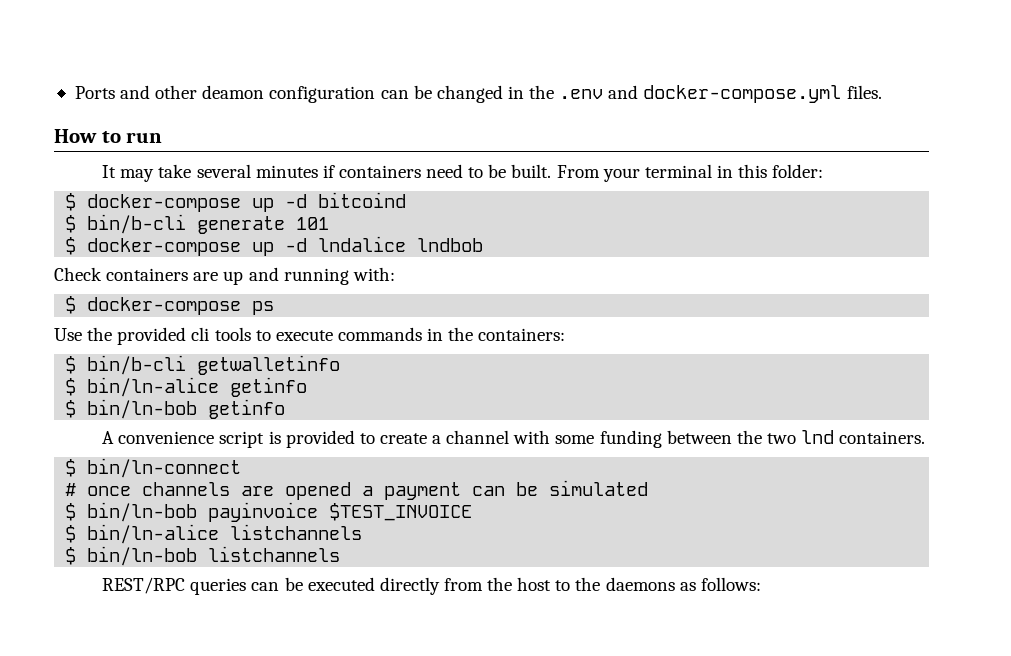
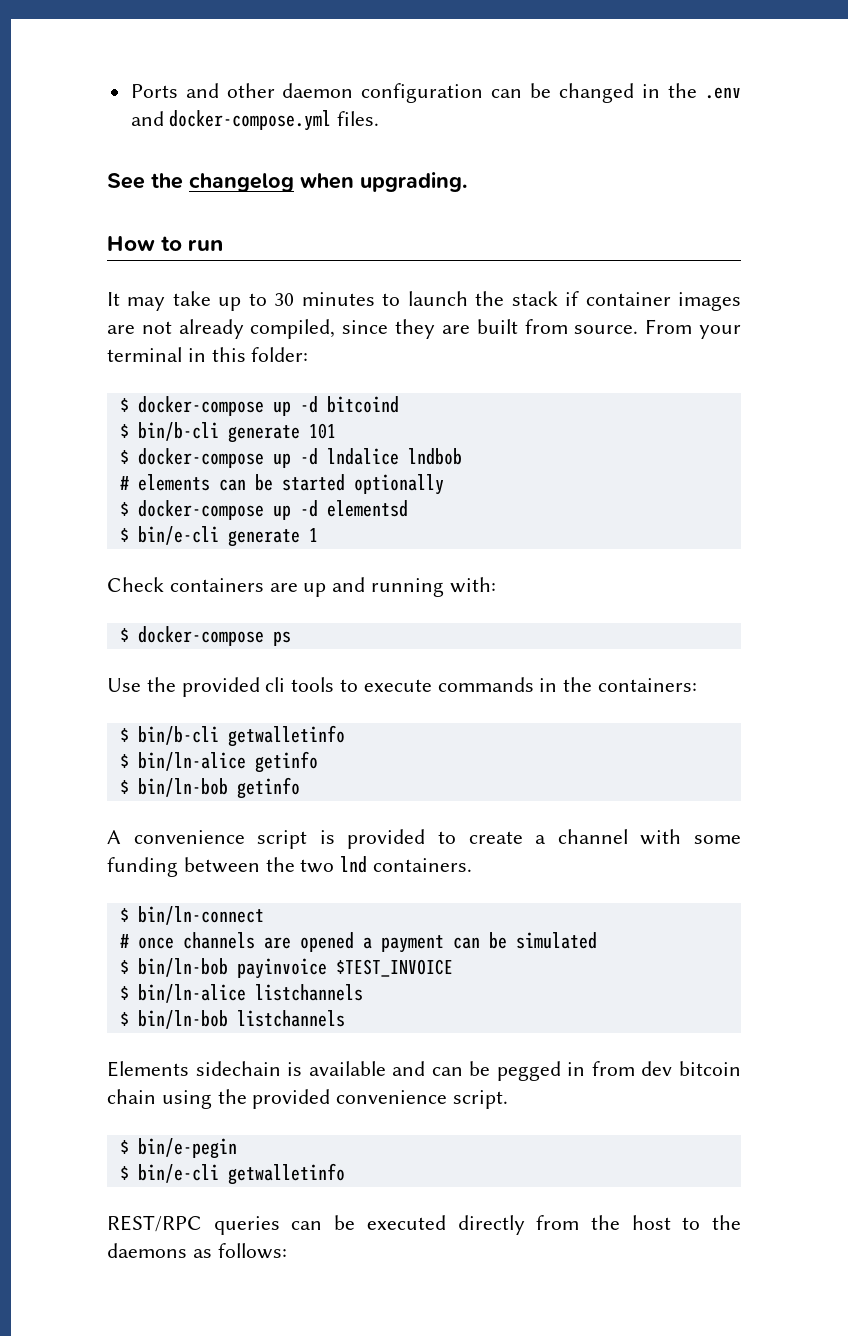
[202,85,265,99] deamon -> [282,83,354,98] daemon
(882, 92) none -> [107,172,467,192] // See the changelog when upgrading.
[196,164,552,178] several minutes if containers need to be built. -> [218,291,741,311] [107,319,639,339] up to 30 minutes to launch the stack if container images are not already compiled, since they are built from source.
(484, 245) none -> [119,474,444,495] [119,500,408,520] [119,526,318,547] // # elements can be started optionally // $ docker-compose up -d elementsd // $ bin/e-cli generate 1
(341, 554) none -> [107,1061,741,1081] [107,1089,509,1109] [119,1138,237,1159] [119,1163,345,1185] // Elements sidechain is available and can be pegged in from dev bitcoin chain using the provided convenience script. // $ bin/e-pegin // $ bin/e-cli getwalletinfo

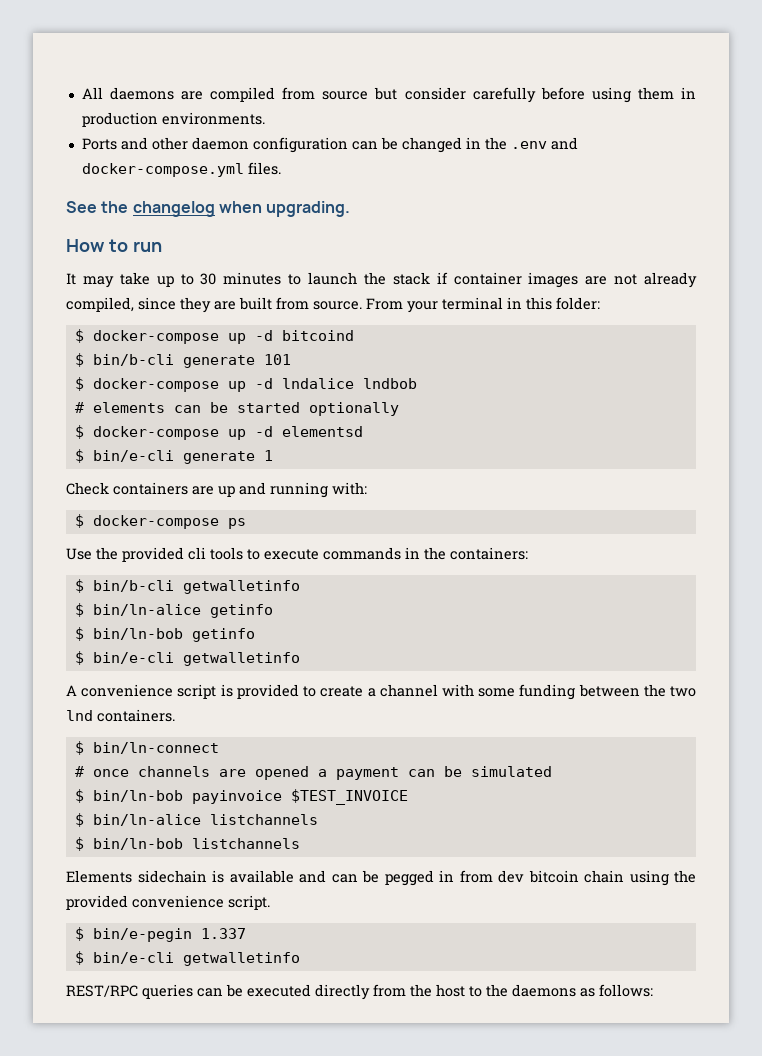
(130, 91) none -> [81,87,696,103] [81,112,265,127] All daemons are compiled from source but consider carefully before using them in production environments. //
(300, 788) none -> [74,651,300,666] // $ bin/e-cli getwalletinfo
(237, 1148) none -> [200,928,246,939] 1.337

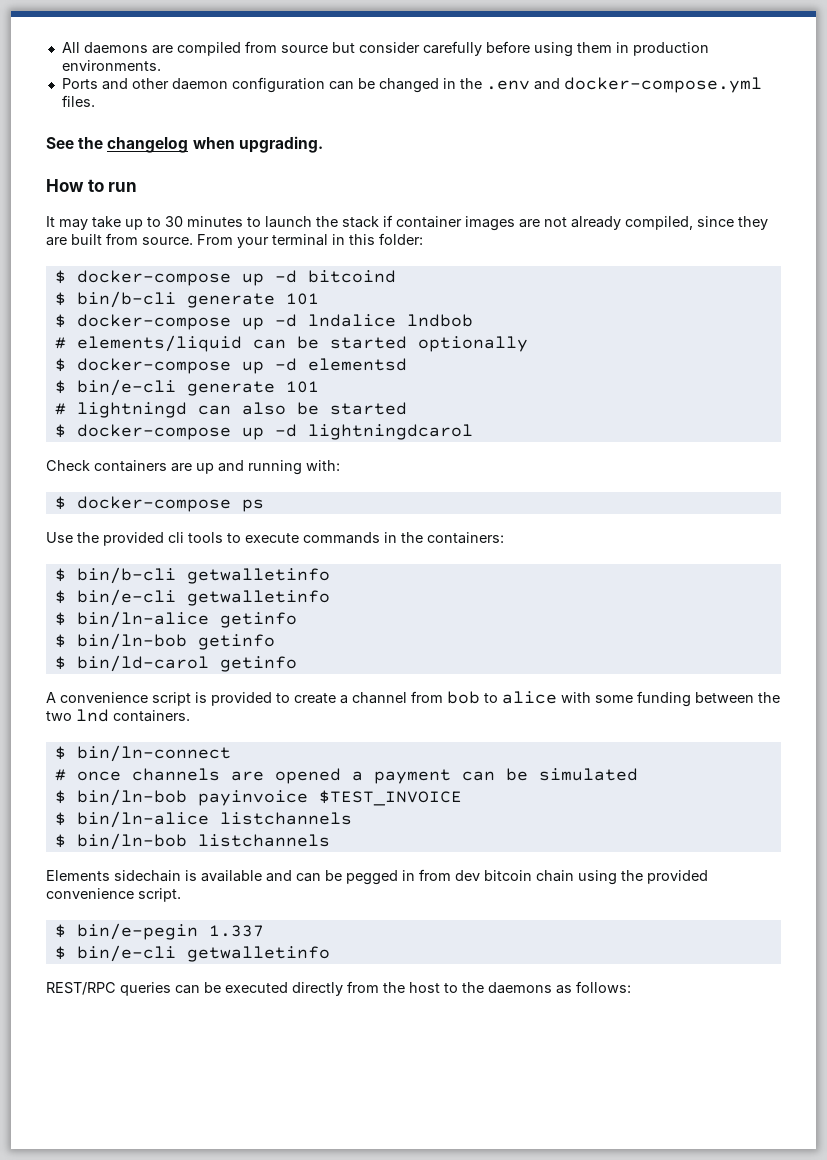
[92,402,165,413] elements -> [76,335,242,352] elements/liquid
[263,450,273,461] 1 -> [285,381,319,393] [54,402,407,418] [54,424,473,440] 101 // # lightningd can also be started // $ docker-compose up -d lightningdcarol
(300, 587) none -> [54,589,330,606] // $ bin/e-cli getwalletinfo
[92,652,300,666] bin/e-cli getwalletinfo -> [76,655,297,672] bin/ld-carol getinfo
(438, 690) none -> [411,691,557,704] from bob to alice

